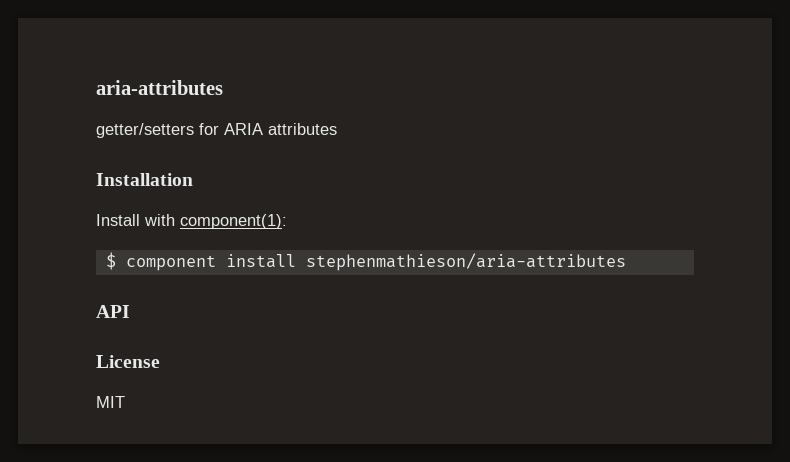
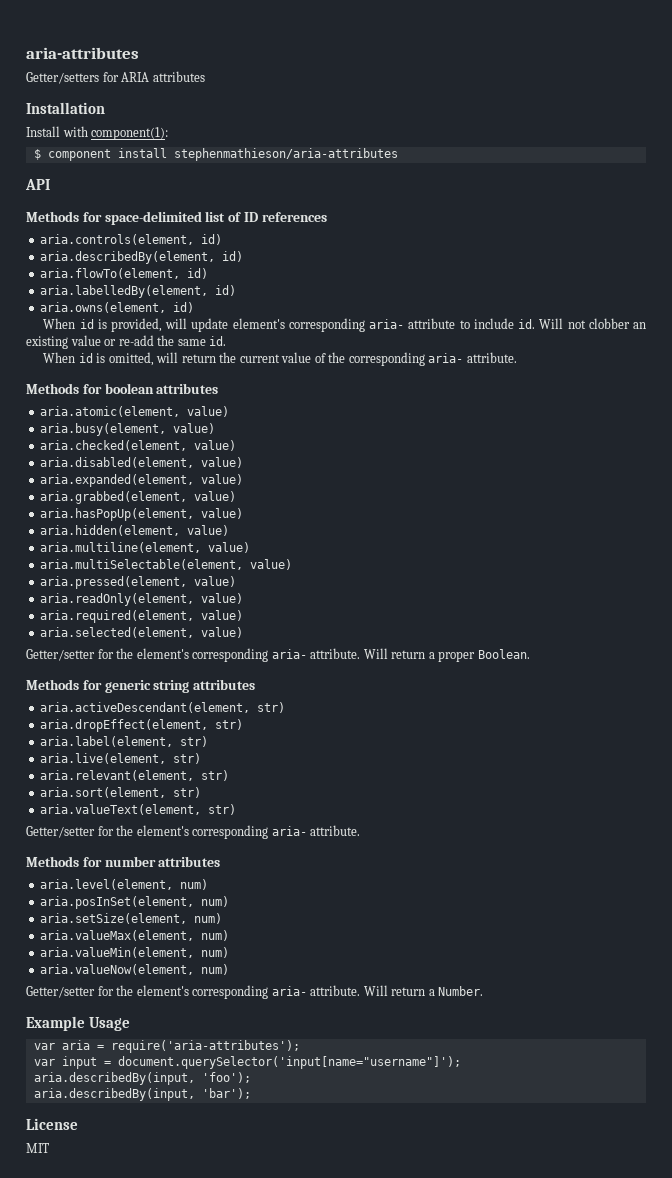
[96,123,194,138] getter/setters -> [26,72,99,84] Getter/setters
(130, 311) none -> [26,211,327,225] [40,234,223,245] [40,251,244,264] [40,268,209,279] [40,285,237,298] [40,302,195,313] [43,318,646,332] [26,335,227,349] [43,352,517,366] [26,383,219,394] [40,406,230,417] [40,423,216,436] [40,440,237,451] [40,457,244,468] [40,474,244,487] [40,491,237,504] [40,508,244,521] [40,525,230,536] [40,542,251,553] [40,559,293,570] [40,576,237,589] [40,593,244,606] [40,610,244,623] [40,627,244,638] [26,648,530,662] [26,679,256,693] [40,702,286,713] [40,719,244,732] [40,736,209,747] [40,753,202,764] [40,770,230,781] [40,787,202,798] [40,804,237,815] [26,825,361,839] [26,856,221,867] [40,879,209,890] [40,896,230,909] [40,913,223,924] [40,930,230,941] [40,947,230,958] [40,964,230,975] [26,985,484,999] [26,1016,131,1031] [33,1040,300,1053] [33,1056,461,1069] [33,1072,251,1085] [33,1088,251,1101] // Methods for space-delimited list of ID references // aria.controls(element, id) // aria.describedBy(element, id) // aria.flowTo(element, id) // aria.labelledBy(element, id) // aria.owns(element, id) // When id is provided, will update element's corresponding aria- attribute to include id. Will not clobber an existing value or re-add the same id. // When id is omitted, will return the current value of the corresponding aria- attribute. // Methods for boolean attributes // aria.atomic(element, value) // aria.busy(element, value) // aria.checked(element, value) // aria.disabled(element, value) // aria.expanded(element, value) // aria.grabbed(element, value) // aria.hasPopUp(element, value) // aria.hidden(element, value) // aria.multiline(element, value) // aria.multiSelectable(element, value) // aria.pressed(element, value) // aria.readOnly(element, value) // aria.required(element, value) // aria.selected(element, value) // Getter/setter for the element's corresponding aria- attribute. Will return a proper Boolean. // Methods for generic string attributes // aria.activeDescendant(element, str) // aria.dropEffect(element, str) // aria.label(element, str) // aria.live(element, str) // aria.relevant(element, str) // aria.sort(element, str) // aria.valueText(element, str) // Getter/setter for the element's corresponding aria- attribute. // Methods for number attributes // aria.level(element, num) // aria.posInSet(element, num) // aria.setSize(element, num) // aria.valueMax(element, num) // aria.valueMin(element, num) // aria.valueNow(element, num) // Getter/setter for the element's corresponding aria- attribute. Will return a Number. // Example Usage // var aria = require('aria-attributes'); // var input = document.querySelector('input[name="username"]'); // aria.describedBy(input, 'foo'); // aria.describedBy(input, 'bar');

